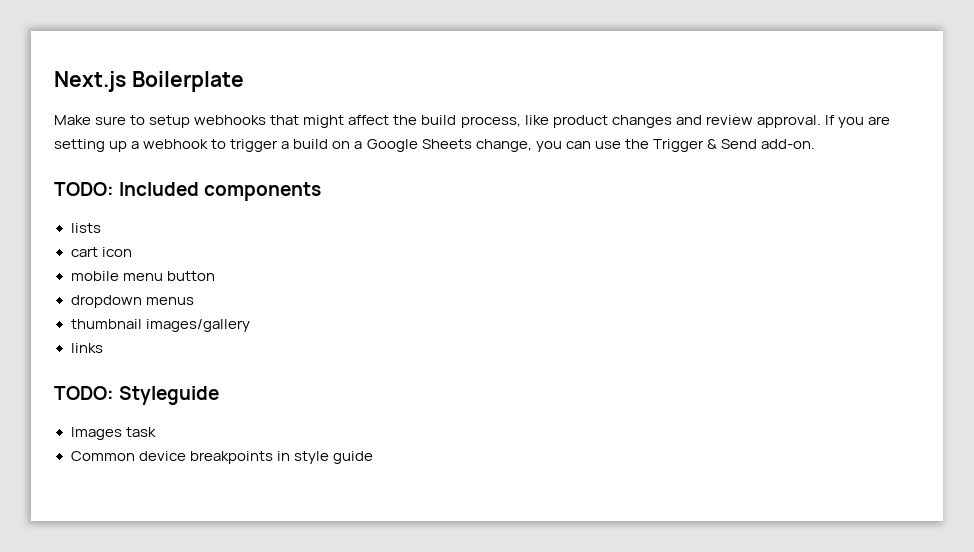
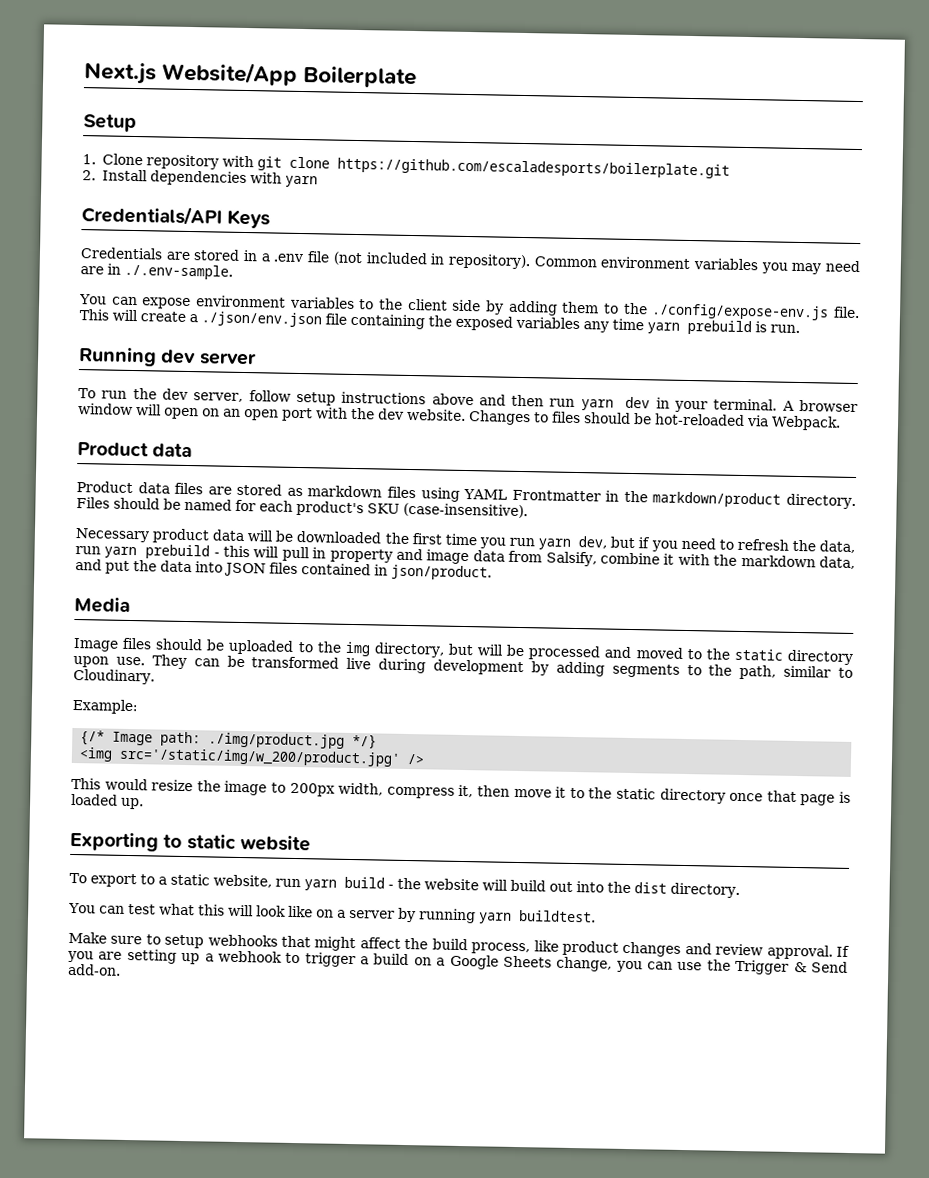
(126, 81) none -> [162,61,299,86] Website/App
(244, 81) none -> [83,114,137,133] [82,153,730,179] [82,169,318,188] [81,205,271,229] [80,247,860,275] [80,263,233,280] [79,294,860,321] [79,309,800,336] [78,347,257,367] [78,388,859,413] [78,403,841,431] [77,442,193,458] [76,481,857,510] [76,497,528,519] [75,528,855,554] [75,544,856,570] [75,559,492,581] [74,596,130,613] [73,637,853,665] [73,654,853,680] [73,668,155,685] [72,698,138,715] [80,730,378,749] [79,747,426,767] [71,777,852,806] [71,793,144,810] [70,831,311,852] [69,872,740,898] [68,902,596,924] // Setup // 1. Clone repository with git clone https://github.com/escaladesports/boilerplate.git // 2. Install dependencies with yarn // Credentials/API Keys // Credentials are stored in a .env file (not included in repository). Common environment variables you may need are in ./.env-sample. // You can expose environment variables to the client side by adding them to the ./config/expose-env.js file. This will create a ./json/env.json file containing the exposed variables any time yarn prebuild is run. // Running dev server // To run the dev server, follow setup instructions above and then run yarn dev in your terminal. A browser window will open on an open port with the dev website. Changes to files should be hot-reloaded via Webpack. // Product data // Product data files are stored as markdown files using YAML Frontmatter in the markdown/product directory. Files should be named for each product's SKU (case-insensitive). // Necessary product data will be downloaded the first time you run yarn dev, but if you need to refresh the data, run yarn prebuild - this will pull in property and image data from Salsify, combine it with the markdown data, and put the data into JSON files contained in json/product. // Media // Image files should be uploaded to the img directory, but will be processed and moved to the static directory upon use. They can be transformed live during development by adding segments to the path, similar to Cloudinary. // Example: // {/* Image path: ./img/product.jpg */} // <img src='/static/img/w_200/product.jpg' /> // This would resize the image to 200px width, compress it, then move it to the static directory once that page is loaded up. // Exporting to static website // To export to a static website, run yarn build - the website will build out into the dist directory. // You can test what this will look like on a server by running yarn buildtest.
[54,182,322,201] [70,223,101,233] [70,247,132,257] [70,271,215,281] [70,295,194,308] [70,319,250,332] [70,343,103,353] [54,386,220,405] [70,427,156,440] [70,451,373,464] // TODO: Included components // lists // cart icon // mobile menu button // dropdown menus // thumbnail images/gallery // links // TODO: Styleguide // Images task // Common device breakpoints in style guide -> (121, 969) none

